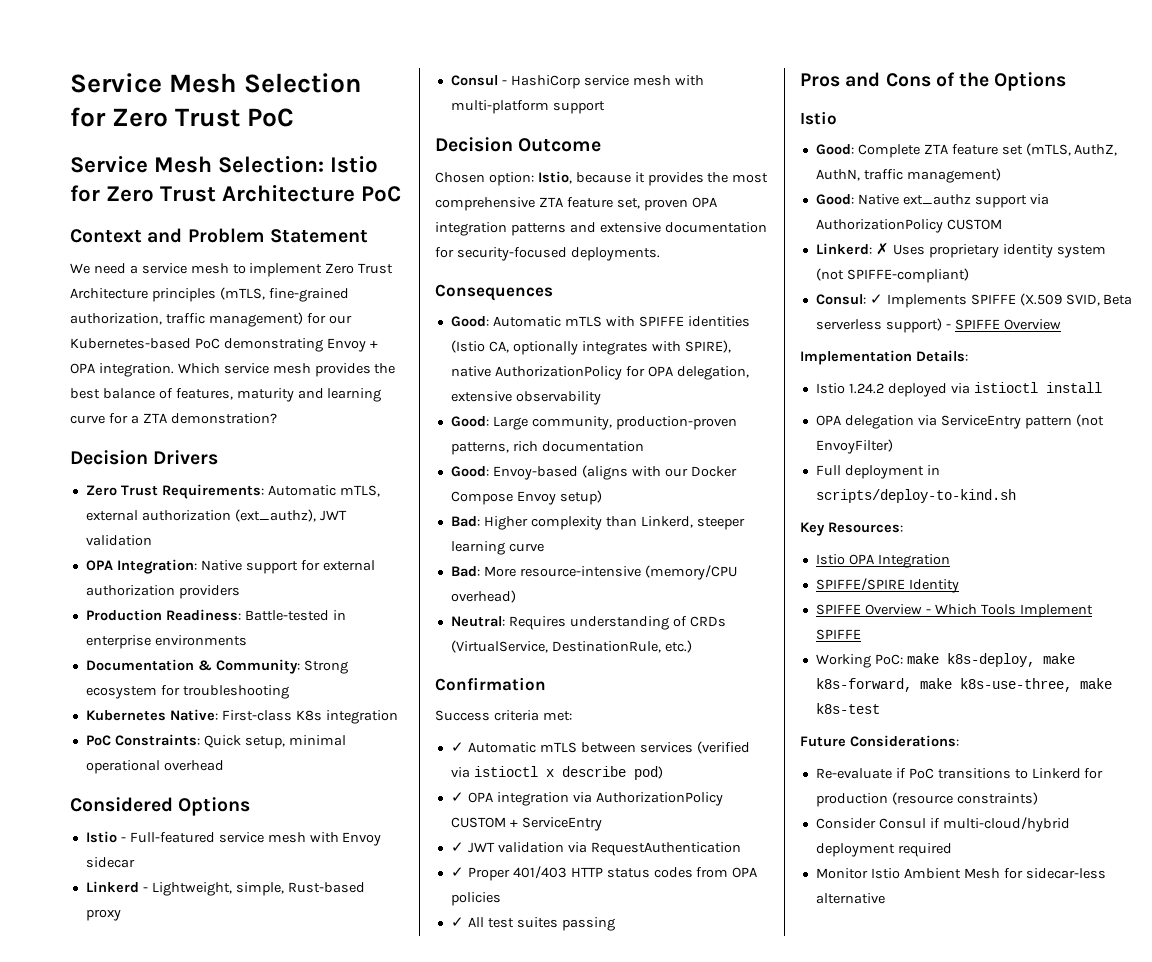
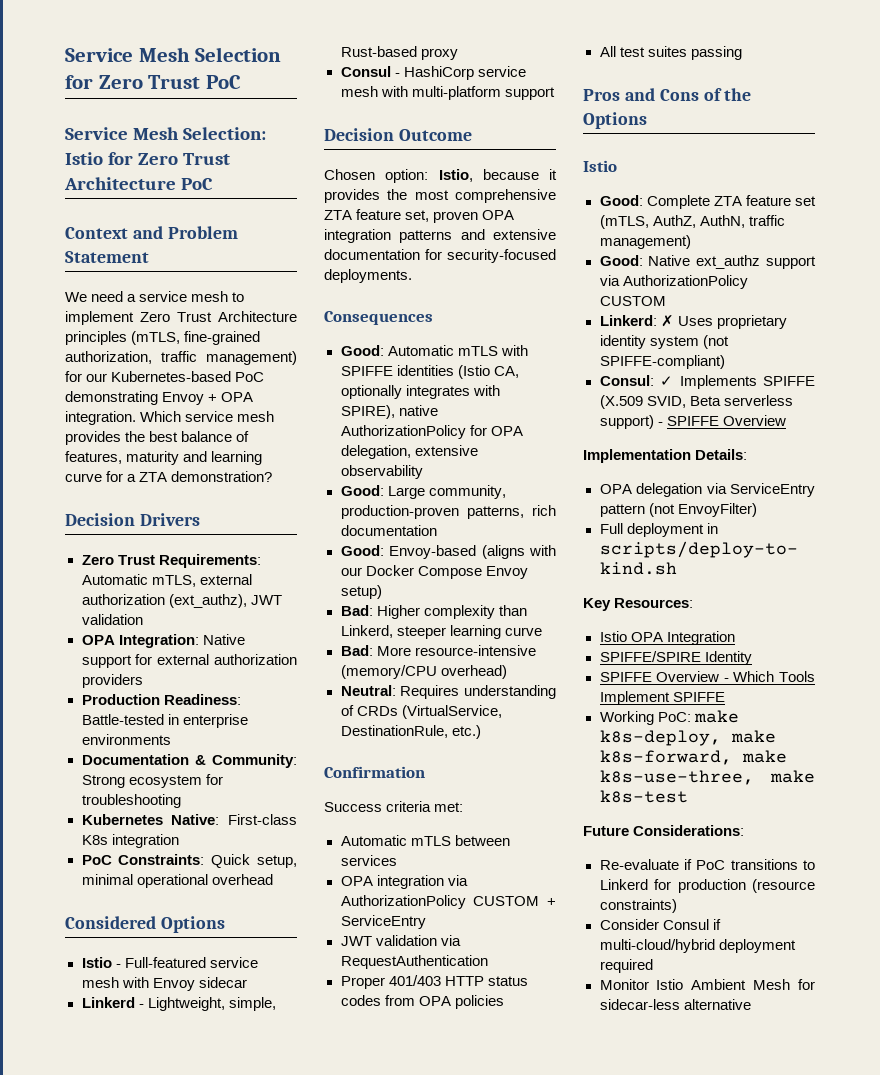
[450,742,464,752] ✓ -> (464, 807) none
[696,741,750,754] [450,766,663,780] [450,792,464,802] (verified via istioctl x describe pod) // ✓ -> (397, 860) //
[450,842,464,852] ✓ -> (426, 922) none
[450,867,464,877] ✓ -> (488, 962) none
[450,917,464,927] ✓ -> (504, 1002) none
[815,382,1102,397] // Istio 1.24.2 deployed via istioctl install -> (748, 454) none

